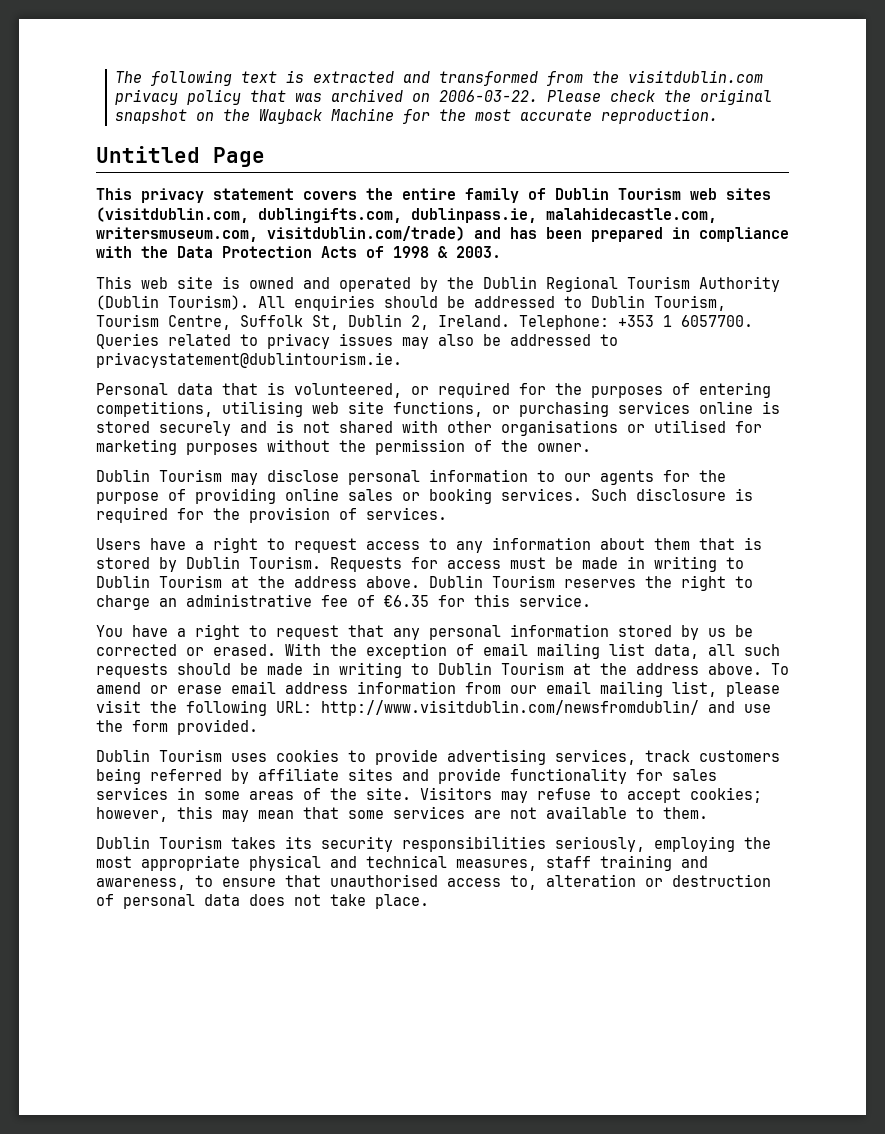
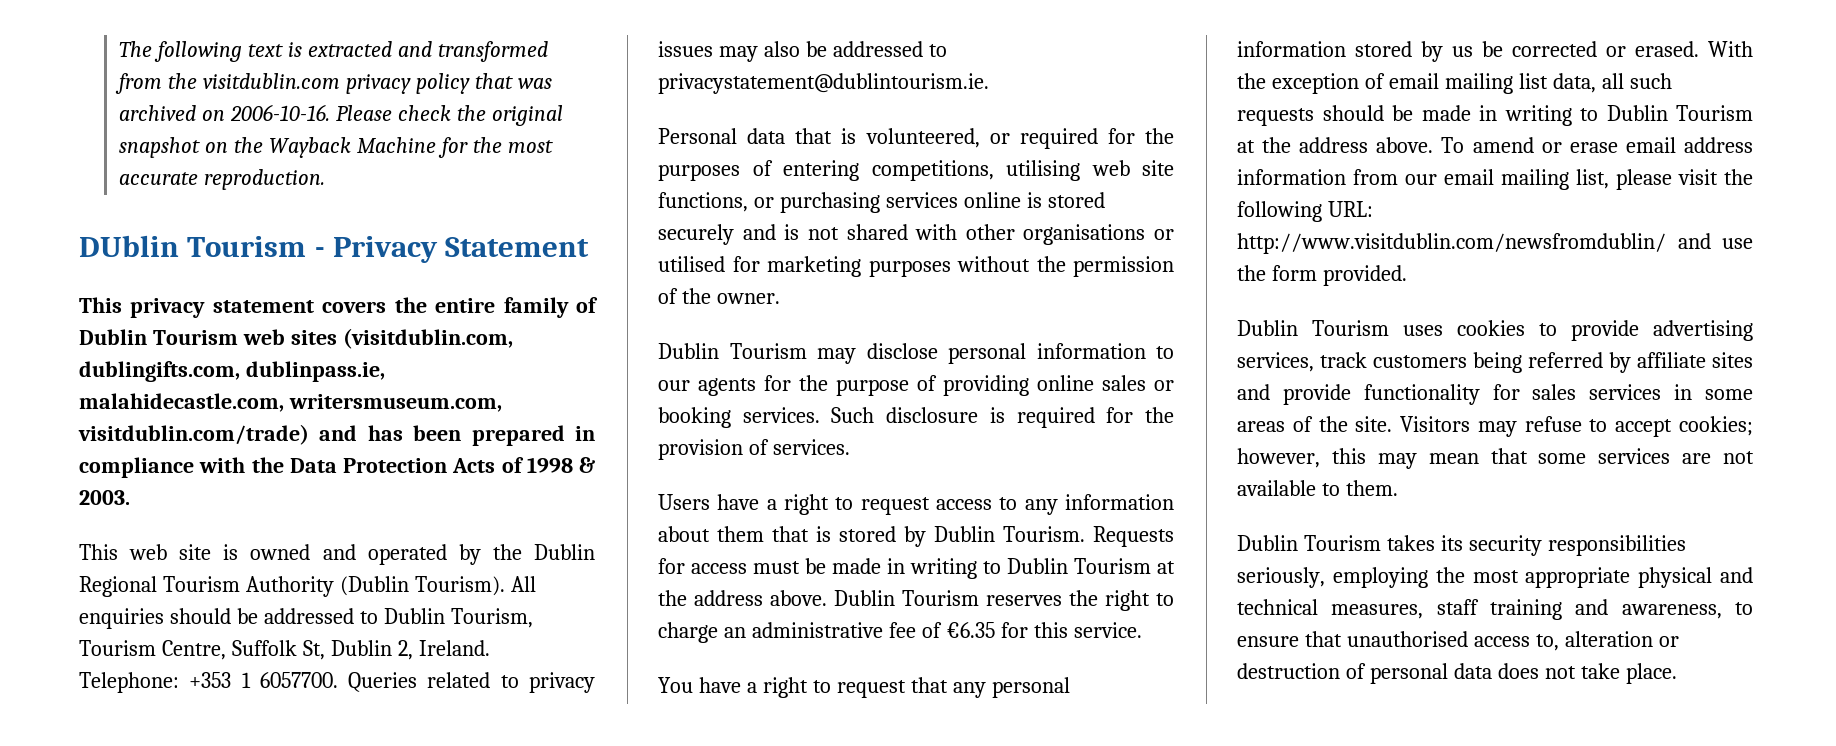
[439,90,539,102] 2006-03-22. -> [230,104,331,121] 2006-10-16.
[96,146,265,167] Untitled Page -> [79,235,590,263] DUblin Tourism - Privacy Statement

